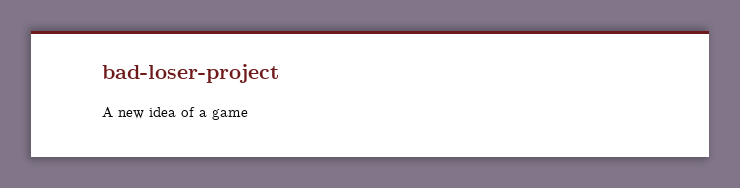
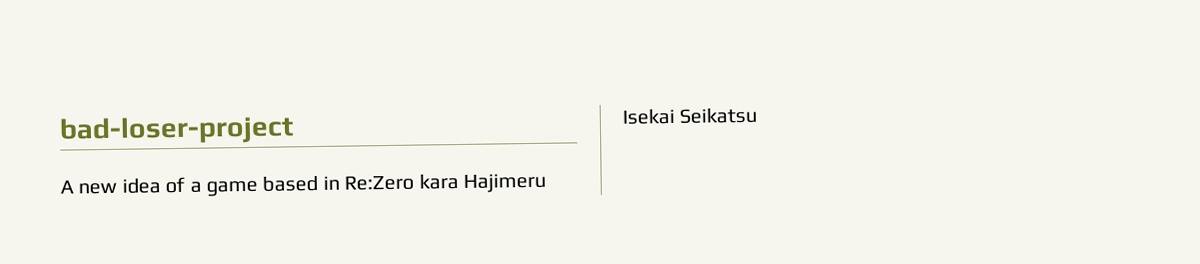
(248, 114) none -> [262,172,546,193] [622,107,758,125] based in Re:Zero kara Hajimeru Isekai Seikatsu

